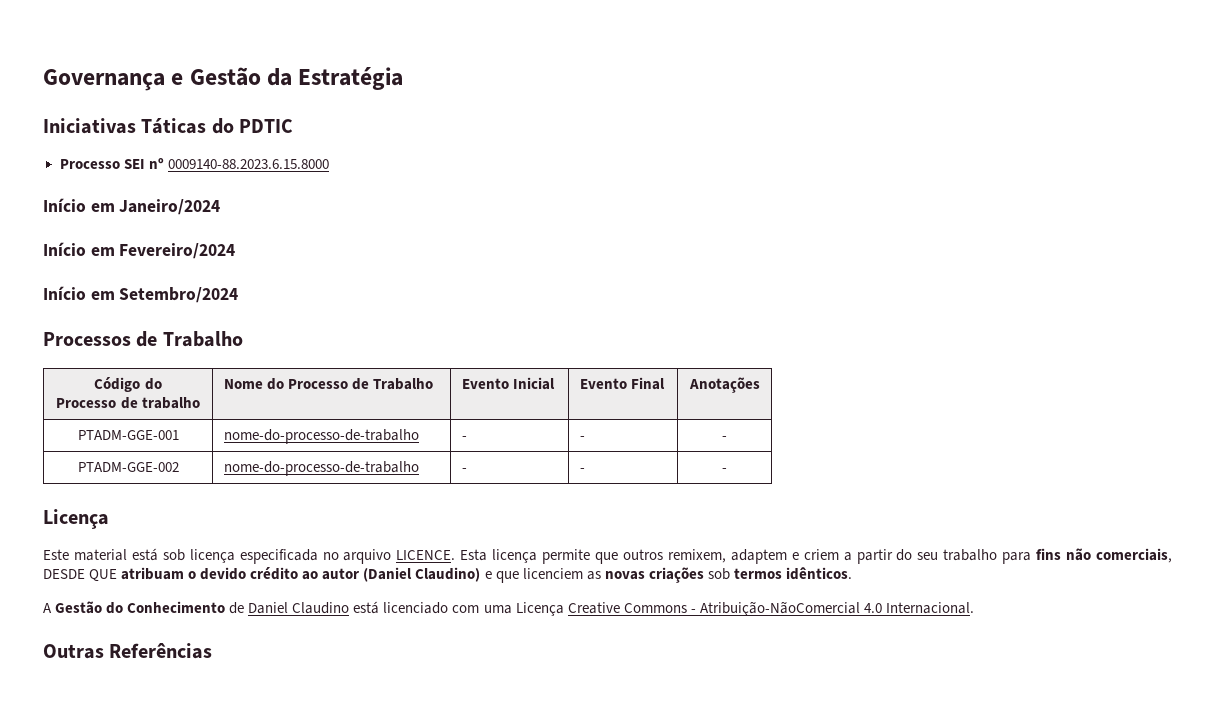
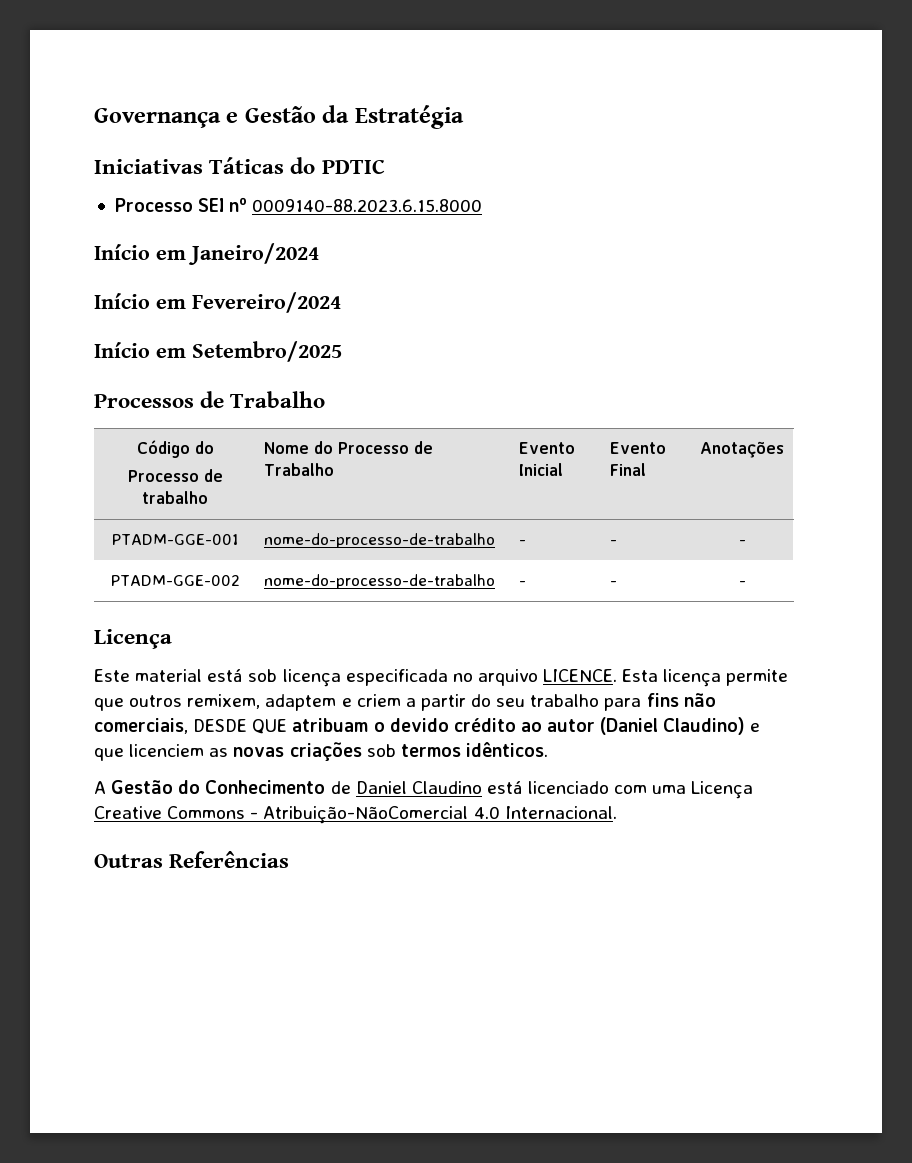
[119,287,239,303] Setembro/2024 -> [192,341,342,362] Setembro/2025

